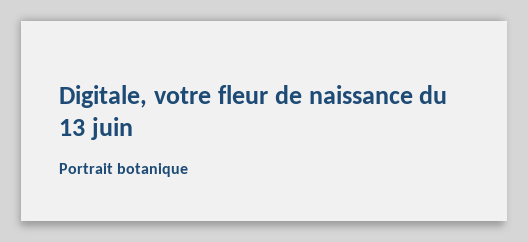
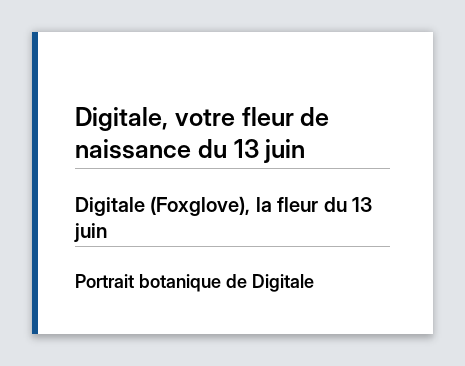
(133, 128) none -> [75,196,372,216] [74,223,107,243] // Digitale (Foxglove), la fleur du 13 juin
(189, 170) none -> [225,274,314,292] de Digitale

